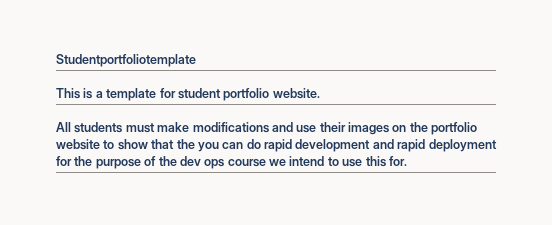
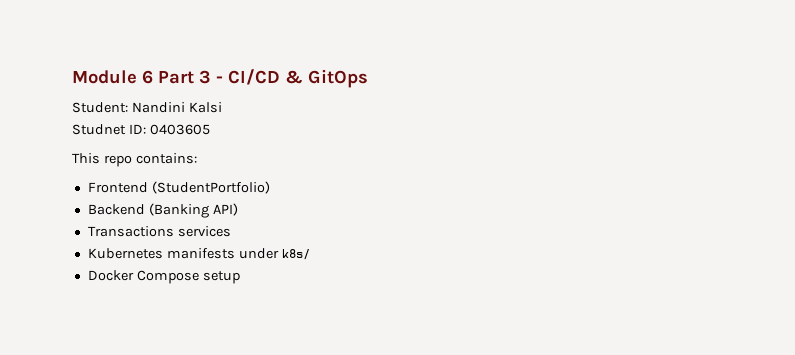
[56,54,196,67] [56,88,320,101] [56,122,478,135] [56,139,497,152] [56,156,407,169] Studentportfoliotemplate // This is a template for student portfolio website. // All students must make modifications and use their images on the portfolio website to show that the you can do rapid development and rapid deployment for the purpose of the dev ops course we intend to use this for. -> [72,69,368,88] [72,102,222,113] [72,124,210,135] [72,153,197,167] [87,181,270,194] [87,203,238,218] [87,226,231,237] [87,248,310,260] [87,270,240,284] Module 6 Part 3 - CI/CD & GitOps // Student: Nandini Kalsi // Studnet ID: 0403605 // This repo contains: // Frontend (StudentPortfolio) // Backend (Banking API) // Transactions services // Kubernetes manifests under k8s/ // Docker Compose setup

